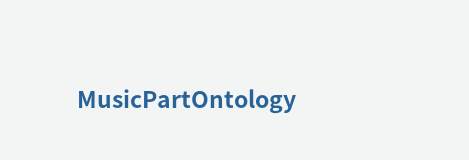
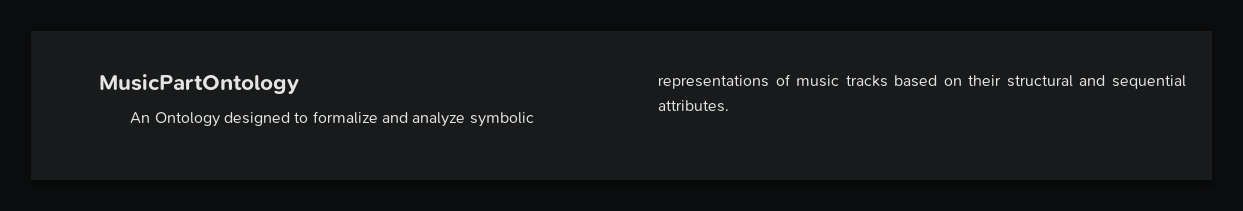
(296, 101) none -> [130,111,534,127] [658,74,1186,89] [658,100,729,112] // An Ontology designed to formalize and analyze symbolic representations of music tracks based on their structural and sequential attributes.

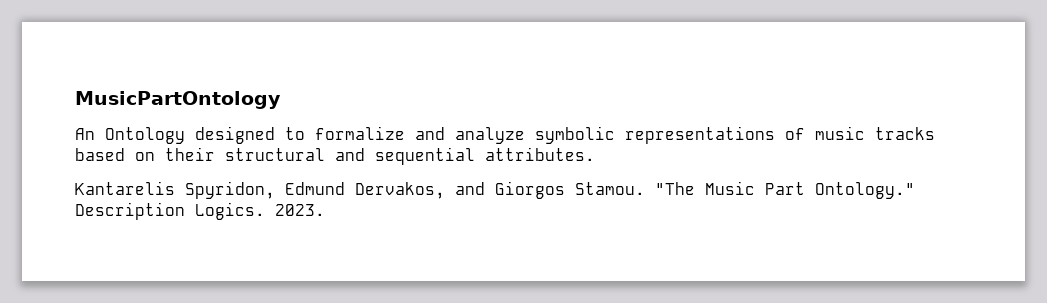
(729, 106) none -> [75,181,915,199] [75,202,325,220] // Kantarelis Spyridon, Edmund Dervakos, and Giorgos Stamou. "The Music Part Ontology." Description Logics. 2023.

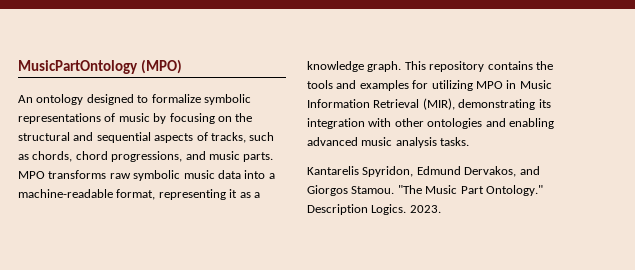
(281, 100) none -> [140,59,182,74] (MPO)
[105,127,185,144] Ontology -> [36,94,84,105] ontology
[415,127,525,144] and analyze -> (201, 98) none
[875,127,935,140] [75,147,595,165] tracks based on their structural and sequential attributes. -> [153,113,253,124] [18,132,275,143] [18,151,274,162] [18,170,275,181] [18,189,260,200] [307,61,553,72] [307,80,552,91] [307,98,551,110] [307,118,554,129] [307,137,470,148] by focusing on the structural and sequential aspects of tracks, such as chords, chord progressions, and music parts. MPO transforms raw symbolic music data into a machine-readable format, representing it as a knowledge graph. This repository contains the tools and examples for utilizing MPO in Music Information Retrieval (MIR), demonstrating its integration with other ontologies and enabling advanced music analysis tasks.

